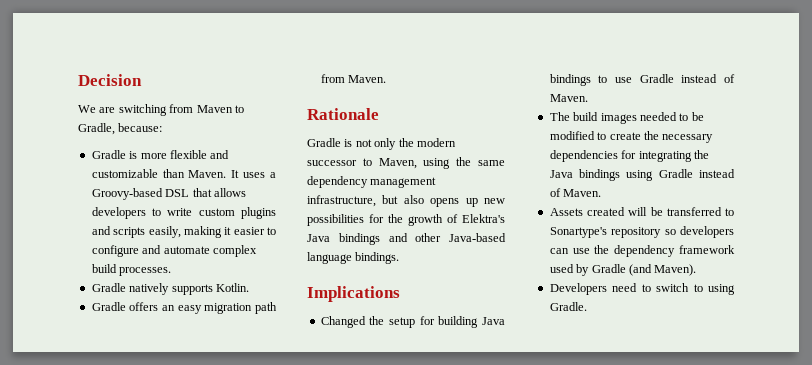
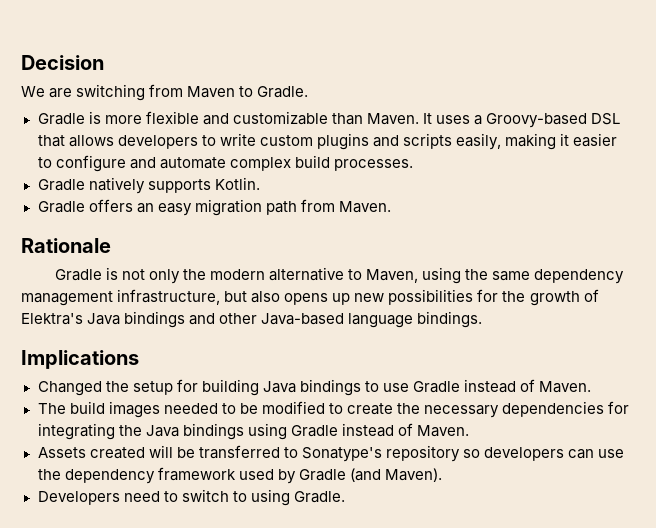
[78,123,163,135] Gradle, because: -> [257,86,309,98] Gradle.
[307,160,357,166] successor -> [269,267,345,281] alternative
[549,227,607,238] Sonartype's -> [301,447,382,462] Sonatype's

